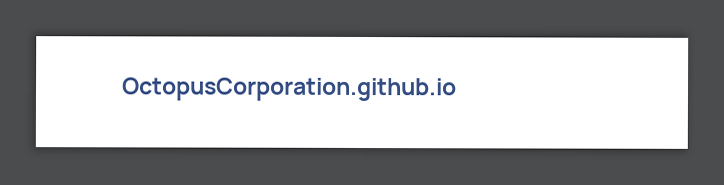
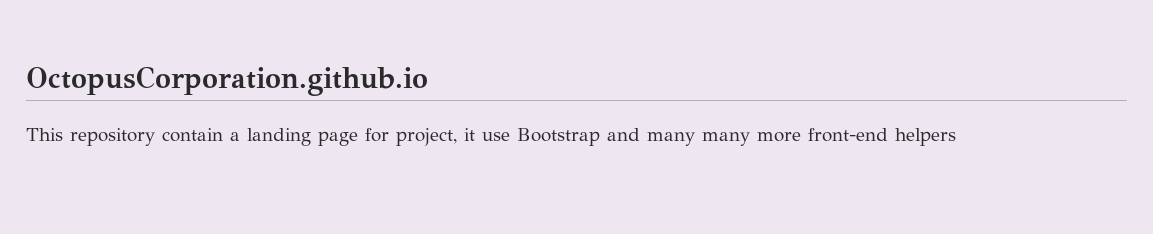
(457, 89) none -> [26,128,956,146] // This repository contain a landing page for project, it use Bootstrap and many many more front-end helpers

